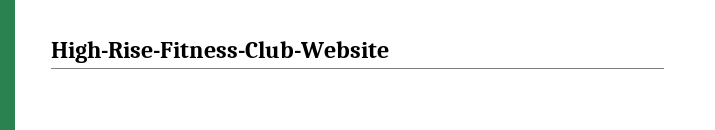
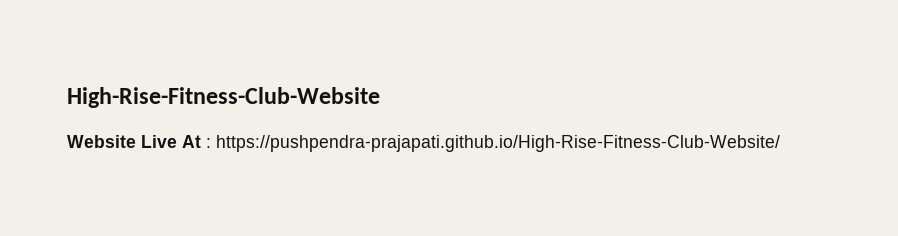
(389, 52) none -> [67,135,780,152] // Website Live At : https://pushpendra-prajapati.github.io/High-Rise-Fitness-Club-Website/

